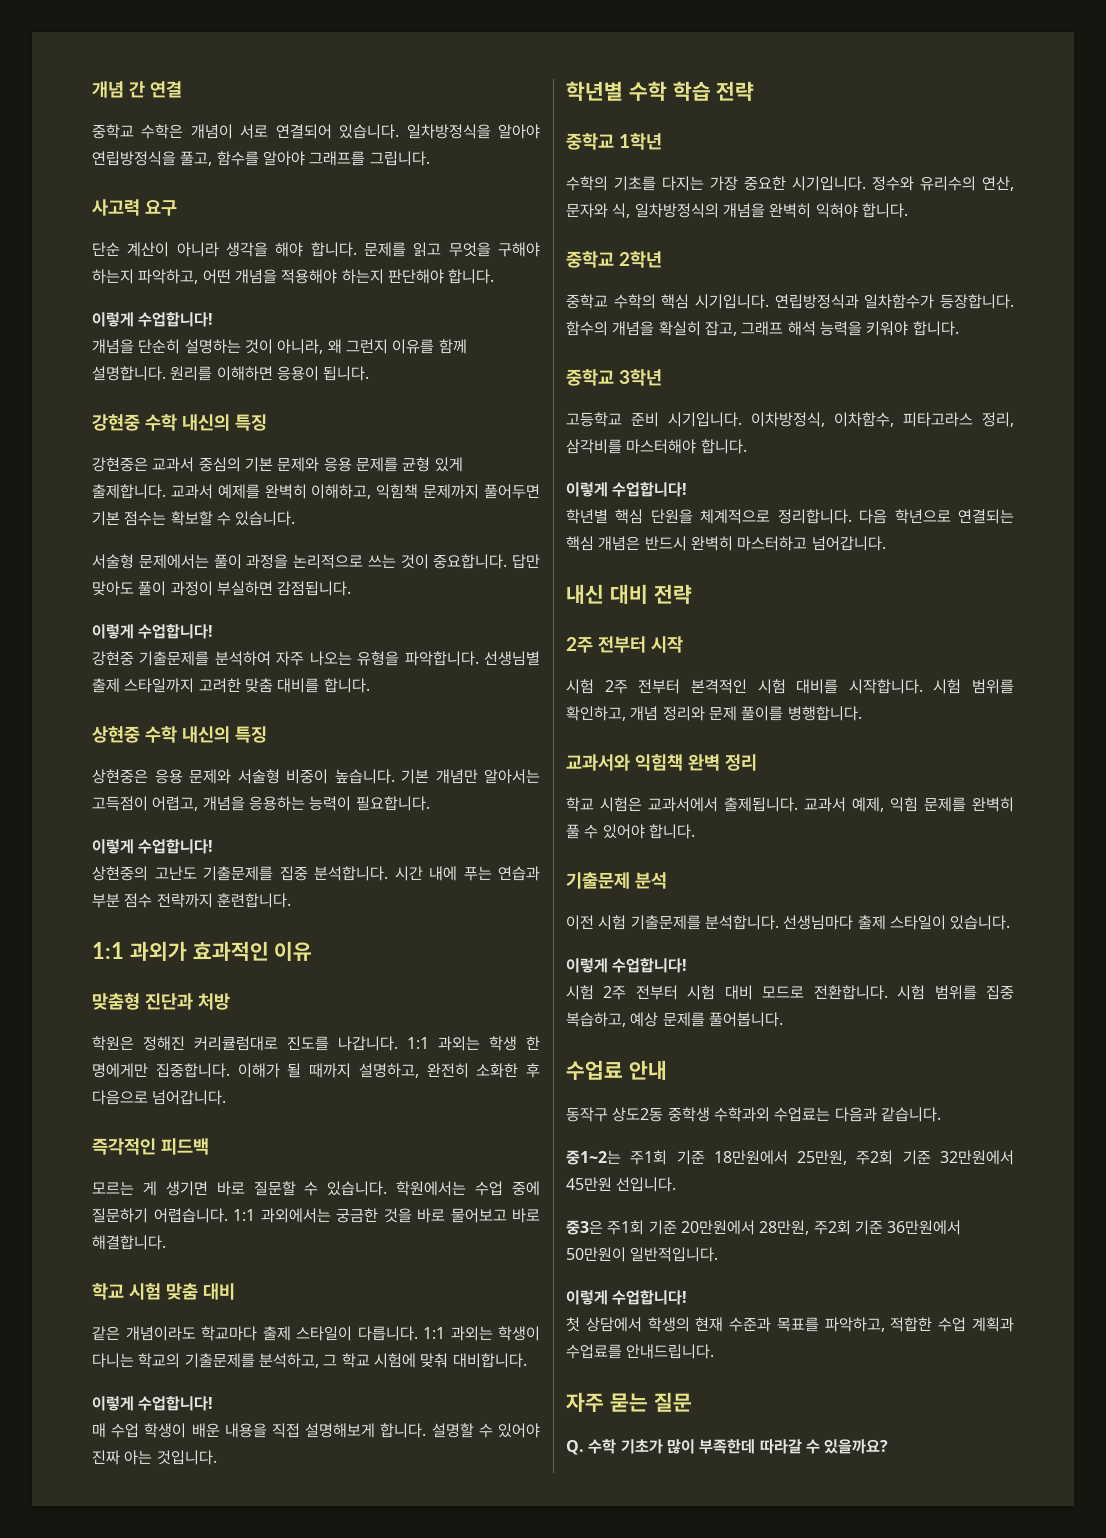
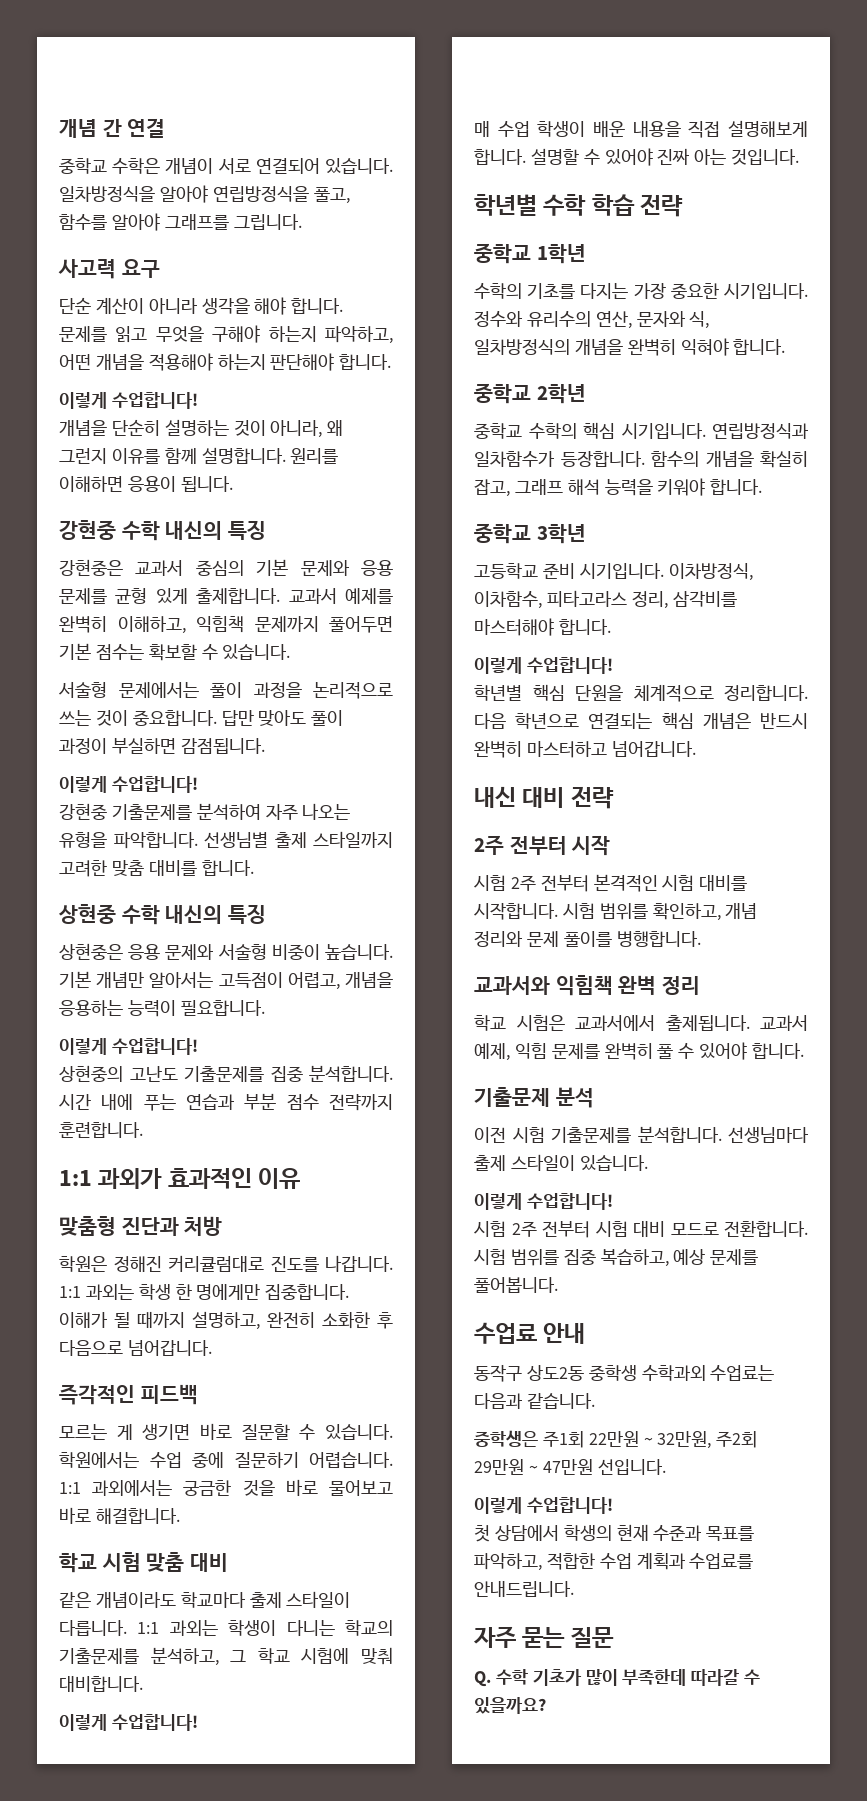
[566,1150,1014,1165] [566,1177,677,1192] [566,1220,962,1235] [566,1247,719,1262] 중1~2는 주1회 기준 18만원에서 25만원, 주2회 기준 32만원에서 45만원 선입니다. // 중3은 주1회 기준 20만원에서 28만원, 주2회 기준 36만원에서 50만원이 일반적입니다. -> [474,1430,758,1449] [474,1459,666,1475] 중학생은 주1회 22만원 ~ 32만원, 주2회 29만원 ~ 47만원 선입니다.

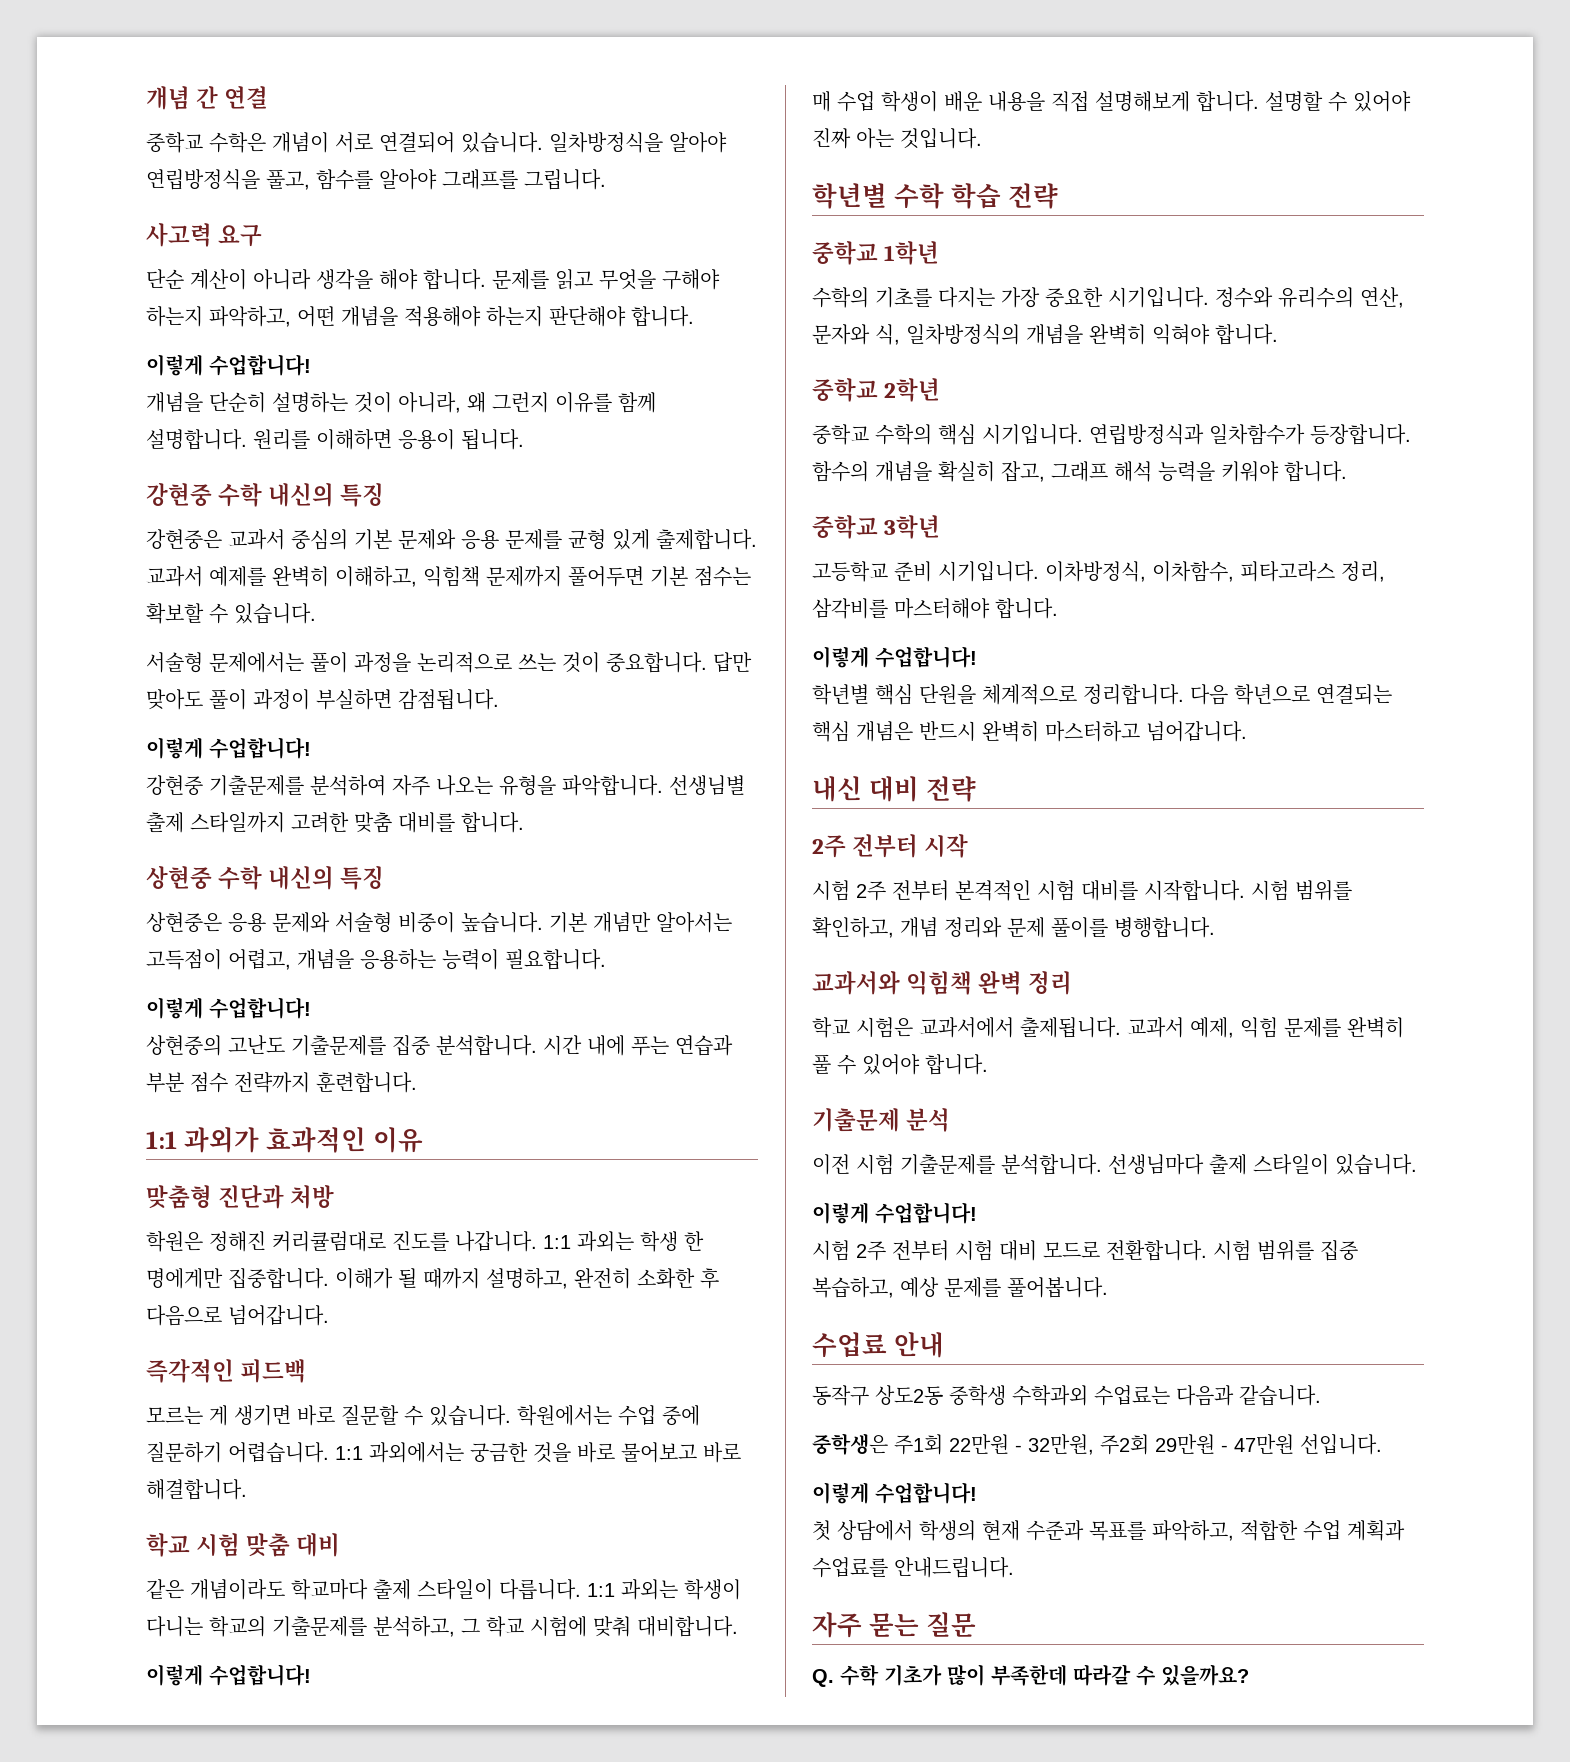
[643,1437,653,1445] ~ -> [1015,1445,1022,1452] -
[528,1465,538,1473] ~ -> [1221,1445,1228,1452] -

